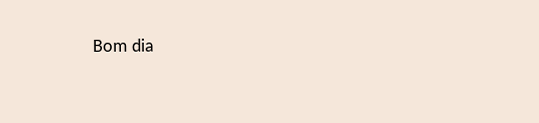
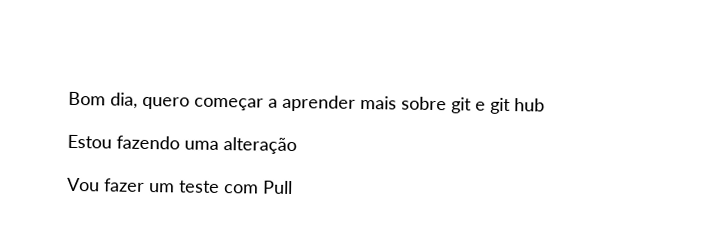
[130,38,154,52] dia -> [110,92,545,115] [67,134,297,155] [67,177,293,195] dia, quero começar a aprender mais sobre git e git hub // Estou fazendo uma alteração // Vou fazer um teste com Pull

